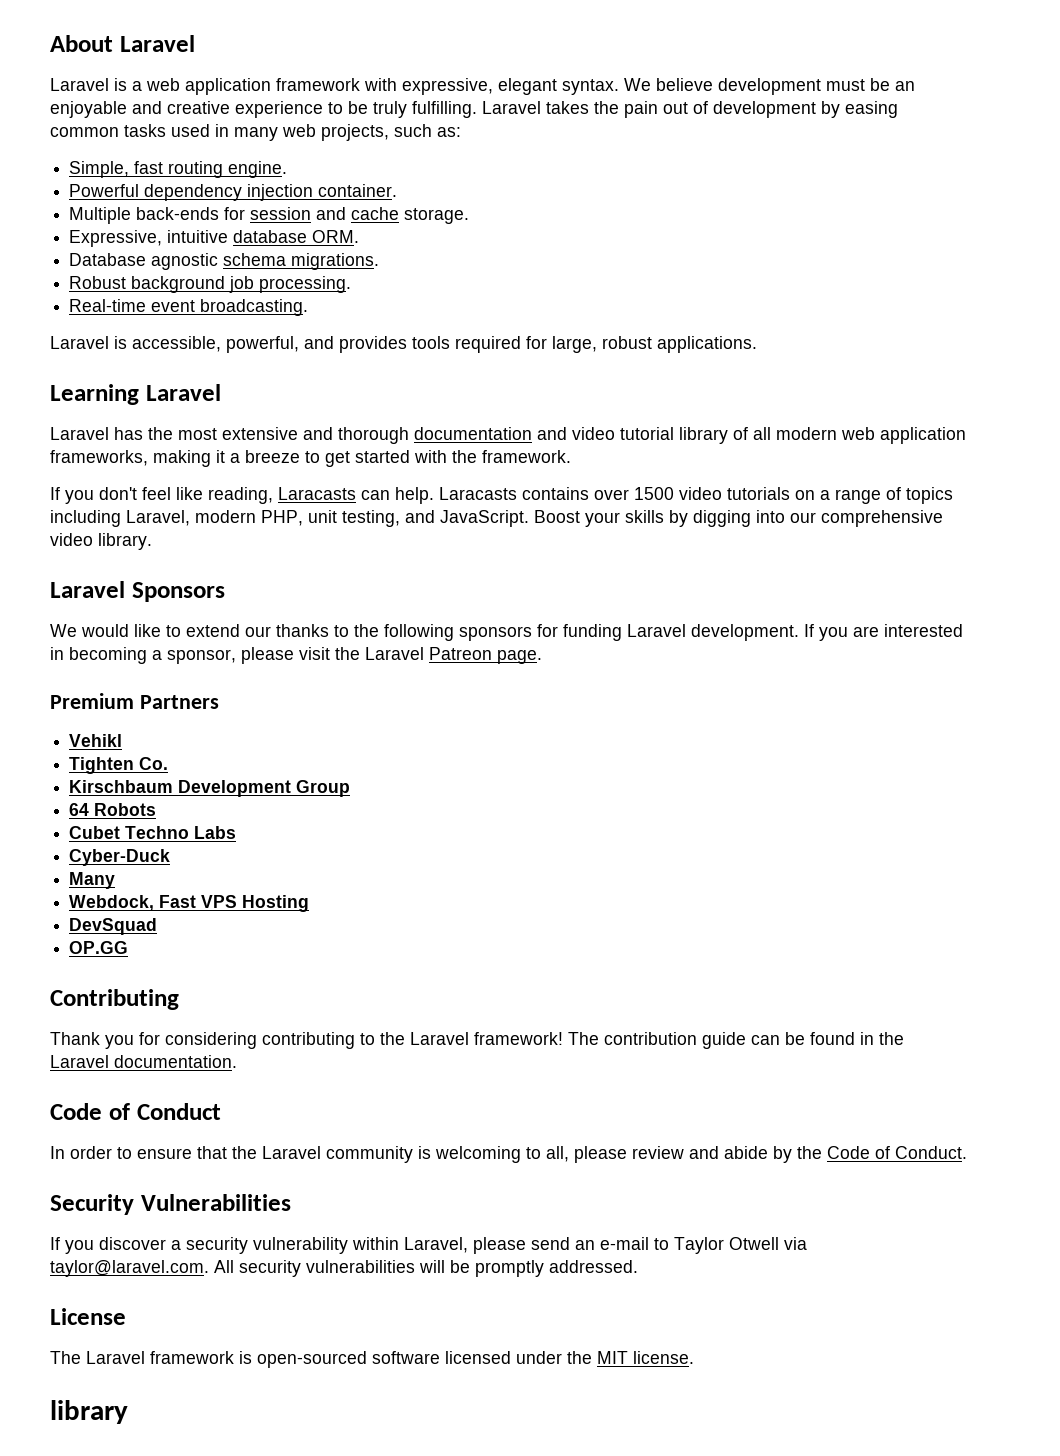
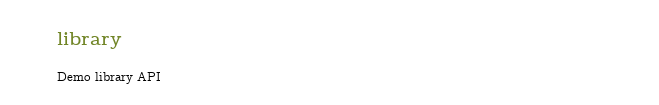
[50,35,195,52] [50,78,915,95] [50,101,898,118] [50,124,461,141] [69,161,288,178] [69,184,398,201] [69,207,470,224] [69,230,360,247] [69,253,380,270] [69,276,352,293] [69,299,309,316] [50,336,757,353] [50,384,221,405] [50,427,966,444] [50,450,571,467] [50,487,953,504] [50,510,943,527] [50,533,152,550] [50,581,225,602] [50,624,963,641] [50,647,542,664] [50,693,219,709] [69,734,123,747] [69,757,169,774] [69,780,351,797] [69,803,157,816] [69,826,237,839] [69,849,171,866] [69,872,116,889] [69,895,310,912] [69,918,158,935] [69,941,129,954] [50,989,179,1010] [50,1032,904,1049] [50,1055,237,1068] [50,1103,221,1120] [50,1146,967,1163] [50,1194,291,1215] [50,1237,807,1254] [50,1260,638,1277] [50,1308,126,1325] [50,1351,694,1368] [50,1400,128,1424] About Laravel // Laravel is a web application framework with expressive, elegant syntax. We believe development must be an enjoyable and creative experience to be truly fulfilling. Laravel takes the pain out of development by easing common tasks used in many web projects, such as: // Simple, fast routing engine. // Powerful dependency injection container. // Multiple back-ends for session and cache storage. // Expressive, intuitive database ORM. // Database agnostic schema migrations. // Robust background job processing. // Real-time event broadcasting. // Laravel is accessible, powerful, and provides tools required for large, robust applications. // Learning Laravel // Laravel has the most extensive and thorough documentation and video tutorial library of all modern web application frameworks, making it a breeze to get started with the framework. // If you don't feel like reading, Laracasts can help. Laracasts contains over 1500 video tutorials on a range of topics including Laravel, modern PHP, unit testing, and JavaScript. Boost your skills by digging into our comprehensive video library. // Laravel Sponsors // We would like to extend our thanks to the following sponsors for funding Laravel development. If you are interested in becoming a sponsor, please visit the Laravel Patreon page. // Premium Partners // Vehikl // Tighten Co. // Kirschbaum Development Group // 64 Robots // Cubet Techno Labs // Cyber-Duck // Many // Webdock, Fast VPS Hosting // DevSquad // OP.GG // Contributing // Thank you for considering contributing to the Laravel framework! The contribution guide can be found in the Laravel documentation. // Code of Conduct // In order to ensure that the Laravel community is welcoming to all, please review and abide by the Code of Conduct. // Security Vulnerabilities // If you discover a security vulnerability within Laravel, please send an e-mail to Taylor Otwell via taylor@laravel.com. All security vulnerabilities will be promptly addressed. // License // The Laravel framework is open-sourced software licensed under the MIT license. // library -> [57,32,122,49] [57,72,161,84] library // Demo library API

